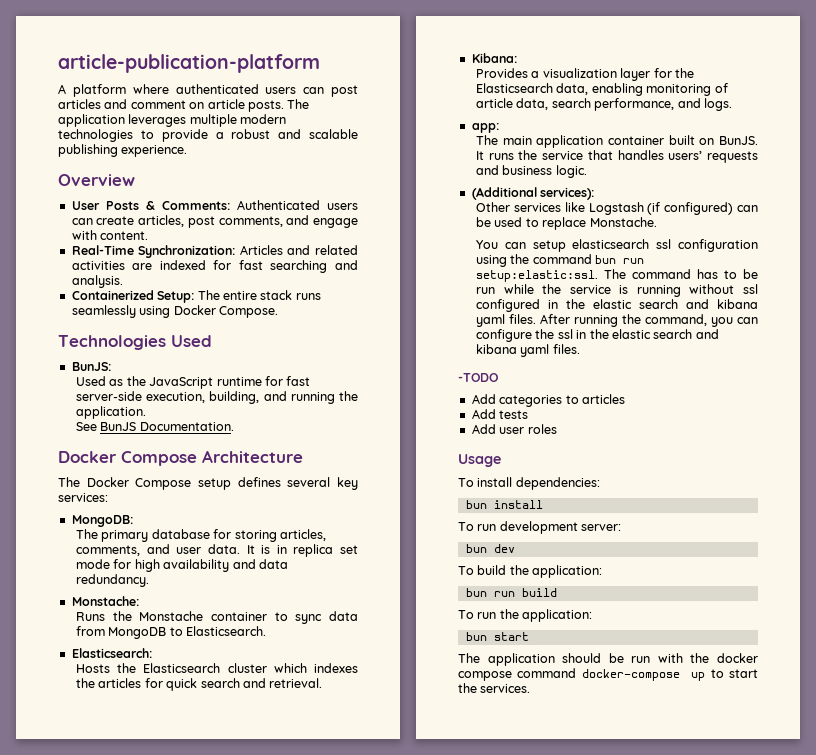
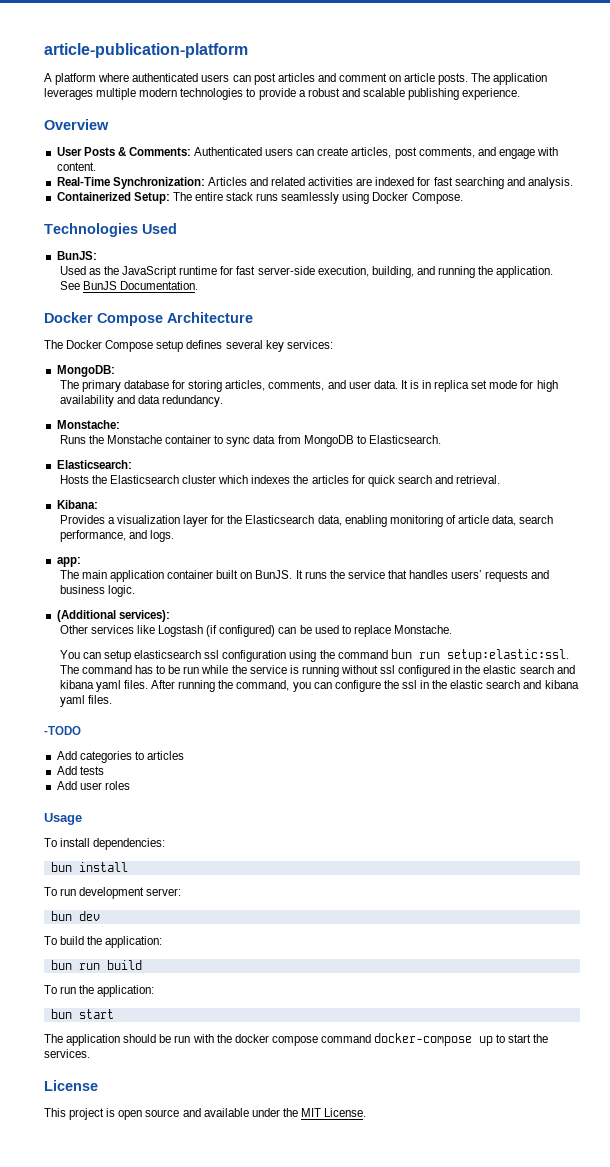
(531, 688) none -> [44,1080,98,1091] [44,1108,367,1120] // License // This project is open source and available under the MIT License.

